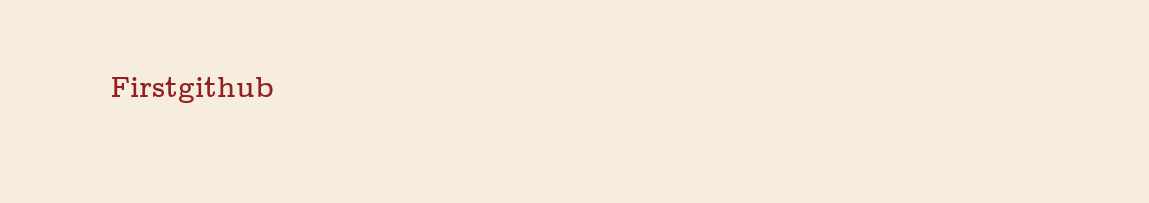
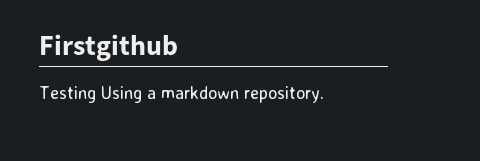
(274, 90) none -> [39,86,324,103] // Testing Using a markdown repository.

